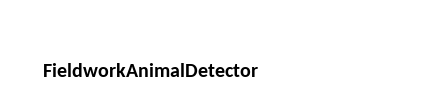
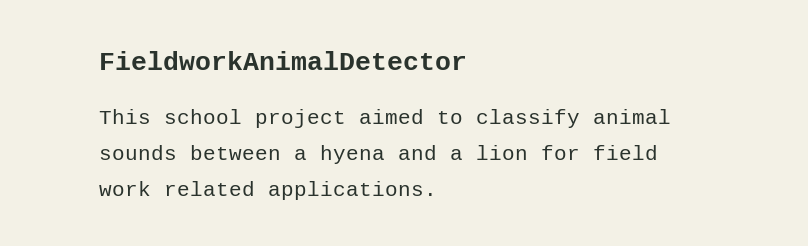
(258, 70) none -> [99,109,671,128] [99,145,658,164] [99,181,437,200] // This school project aimed to classify animal sounds between a hyena and a lion for field work related applications.

